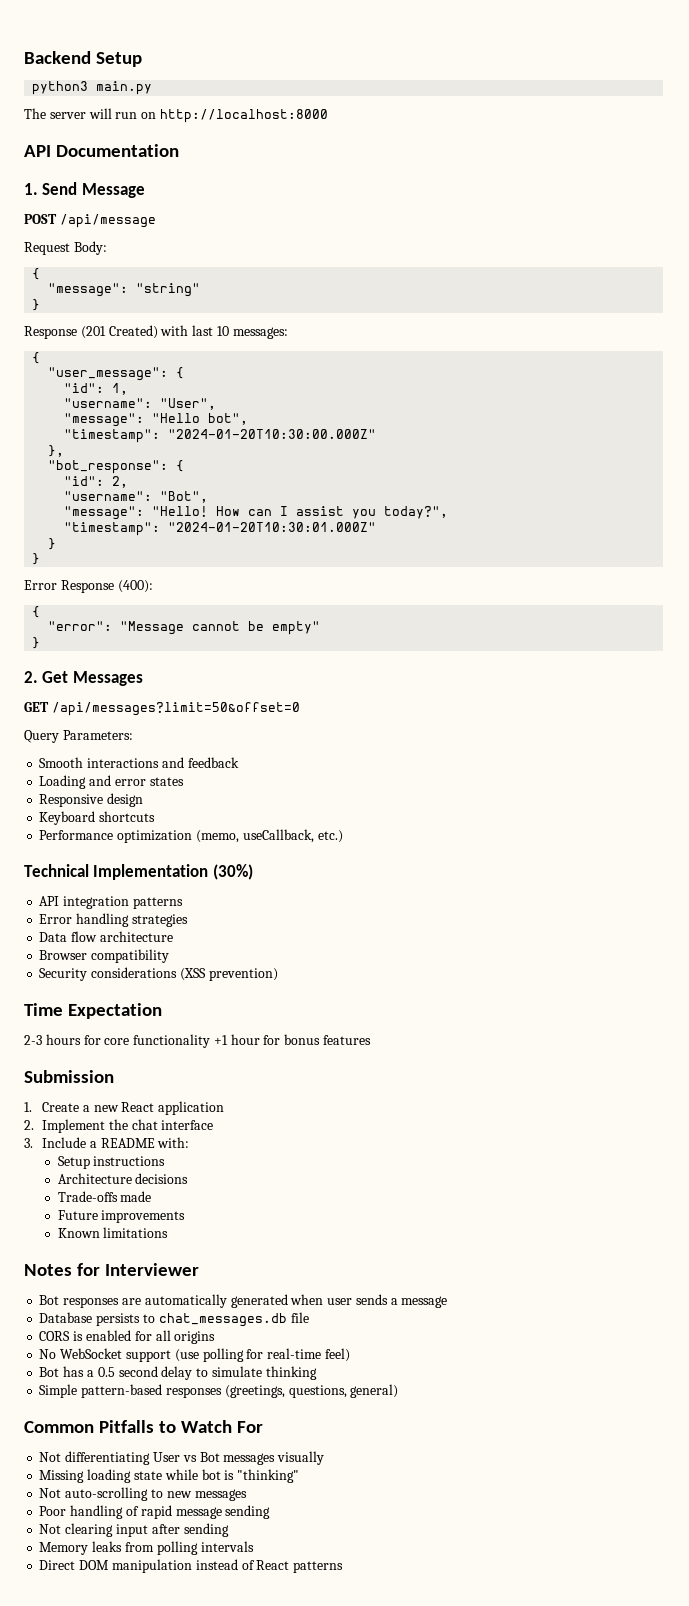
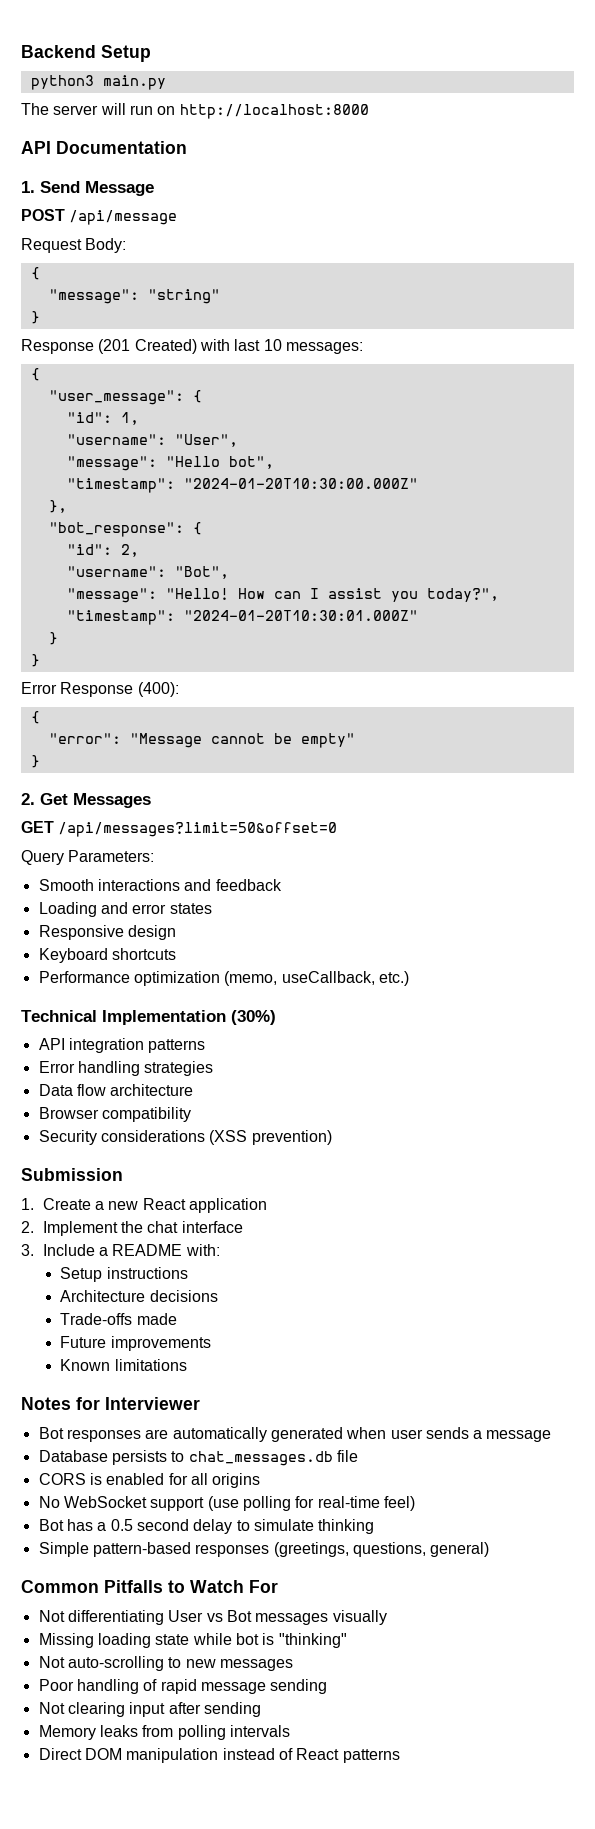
[24,1003,162,1019] [24,1034,372,1048] // Time Expectation // 2-3 hours for core functionality +1 hour for bonus features -> (332, 1137) none

